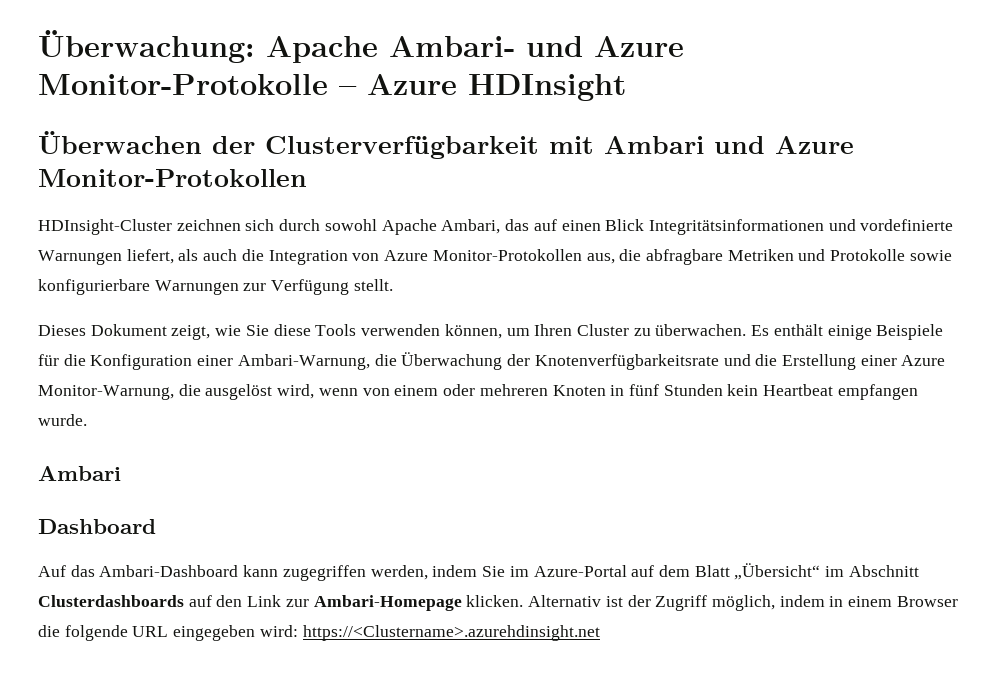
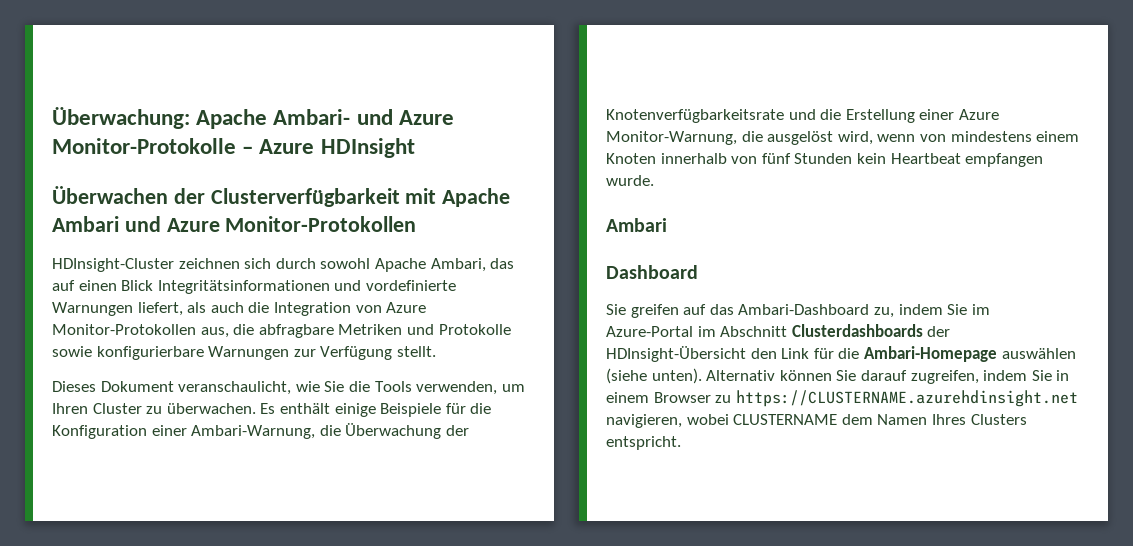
(594, 145) none -> [442,188,511,207] Apache
[171,325,211,340] zeigt, -> [178,381,292,395] veranschaulicht,
[273,324,502,339] diese Tools verwenden können, -> [348,381,498,395] die Tools verwenden,
[394,384,625,396] einem oder mehreren Knoten in -> [950,131,1080,142] [606,153,758,164] mindestens einem Knoten innerhalb von
[38,563,919,581] [38,595,958,611] [38,625,600,641] Auf das Ambari-Dashboard kann zugegriffen werden, indem Sie im Azure-Portal auf dem Blatt „Übersicht“ im Abschnitt Clusterdashboards auf den Link zur Ambari-Homepage klicken. Alternativ ist der Zugriff möglich, indem in einem Browser die folgende URL eingegeben wird: https://<Clustername>.azurehdinsight.net -> [606,304,990,318] [606,324,951,337] [606,346,1076,362] [606,368,1070,384] [606,390,1078,407] [606,414,1027,428] [606,436,681,450] Sie greifen auf das Ambari-Dashboard zu, indem Sie im Azure-Portal im Abschnitt Clusterdashboards der HDInsight-Übersicht den Link für die Ambari-Homepage auswählen (siehe unten). Alternativ können Sie darauf zugreifen, indem Sie in einem Browser zu https://CLUSTERNAME.azurehdinsight.net navigieren, wobei CLUSTERNAME dem Namen Ihres Clusters entspricht.

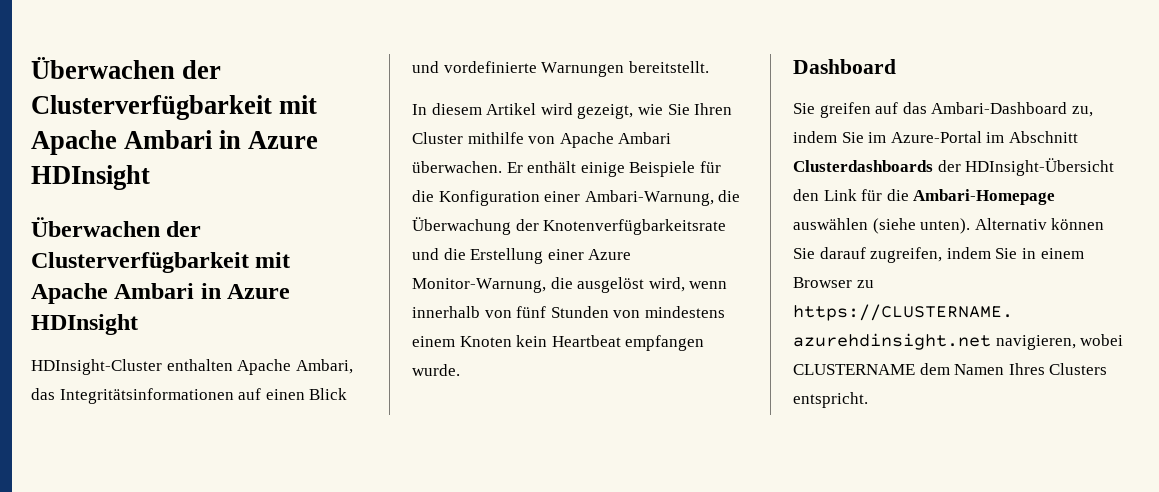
[52,107,454,129] [52,138,254,154] Überwachung: Apache Ambari- und Azure Monitor-Protokolle – -> [31,57,222,79] [31,95,318,120] [31,130,242,155] Überwachen der Clusterverfügbarkeit mit Apache Ambari in
[124,216,417,232] [52,258,371,272] und Azure Monitor-Protokollen // HDInsight-Cluster zeichnen sich durch sowohl -> [200,283,291,299] [31,314,138,335] [31,359,233,375] in Azure HDInsight // HDInsight-Cluster enthalten
(515, 263) none -> [59,388,234,404] Integritätsinformationen
[157,280,330,294] Integritätsinformationen -> (348, 394) none
[137,302,427,316] [52,324,511,338] [52,346,436,360] [52,381,525,395] [52,403,276,414] liefert, als auch die Integration von Azure Monitor-Protokollen aus, die abfragbare Metriken und Protokolle sowie konfigurierbare Warnungen zur Verfügung stellt. // Dieses Dokument veranschaulicht, wie Sie die Tools verwenden, um Ihren Cluster zu überwachen. Es -> [628,61,709,73] [412,103,733,119] [412,132,672,148] [412,161,523,173] bereitstellt. // In diesem Artikel wird gezeigt, wie Sie Ihren Cluster mithilfe von Apache Ambari überwachen. Er
[919,131,1080,142] [606,153,853,164] von mindestens einem Knoten innerhalb von fünf Stunden -> [412,306,725,318] [412,336,512,347] innerhalb von fünf Stunden von mindestens einem Knoten
[606,218,667,232] // Ambari -> (460, 370) none

